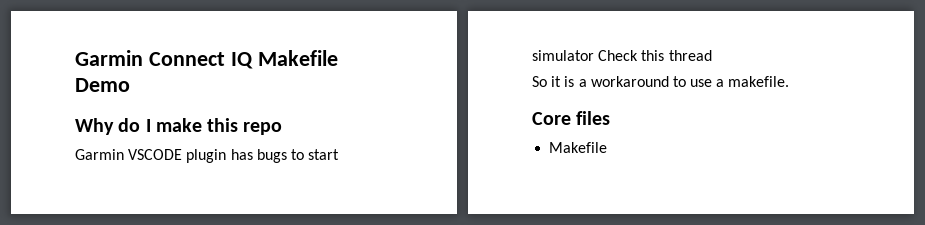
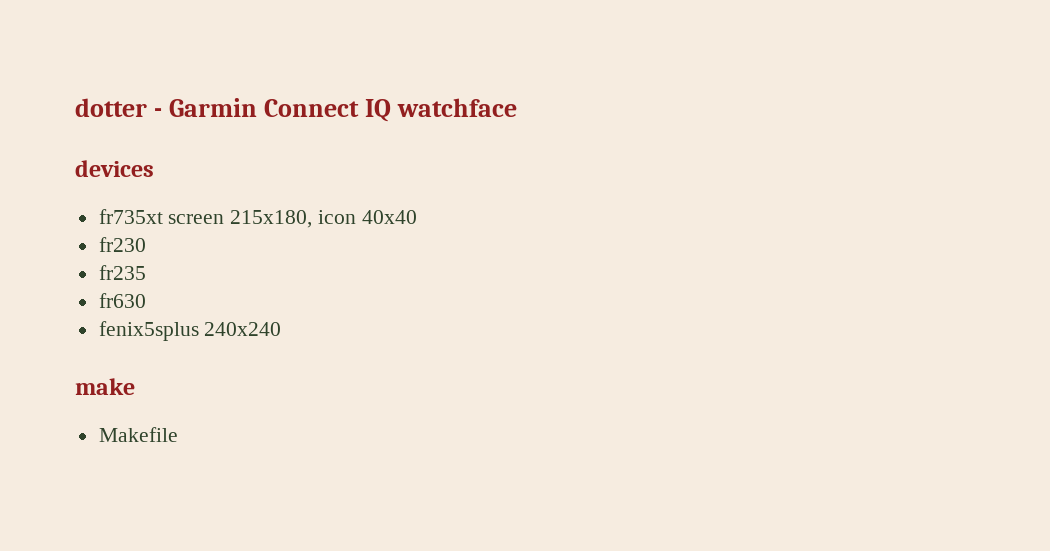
(75, 58) none -> [75,98,163,117] dotter -
[257,50,338,66] [75,78,130,92] [75,118,283,135] [75,149,340,163] [532,50,712,61] [532,76,790,87] [532,111,611,125] Makefile Demo // Why do I make this repo // Garmin VSCODE plugin has bugs to start simulator Check this thread // So it is a workaround to use a makefile. // Core files -> [397,98,518,117] [75,160,154,177] [98,209,417,228] [98,237,146,252] [98,265,146,280] [98,293,146,308] [98,321,282,341] [75,378,135,395] watchface // devices // fr735xt screen 215x180, icon 40x40 // fr230 // fr235 // fr630 // fenix5splus 240x240 // make

